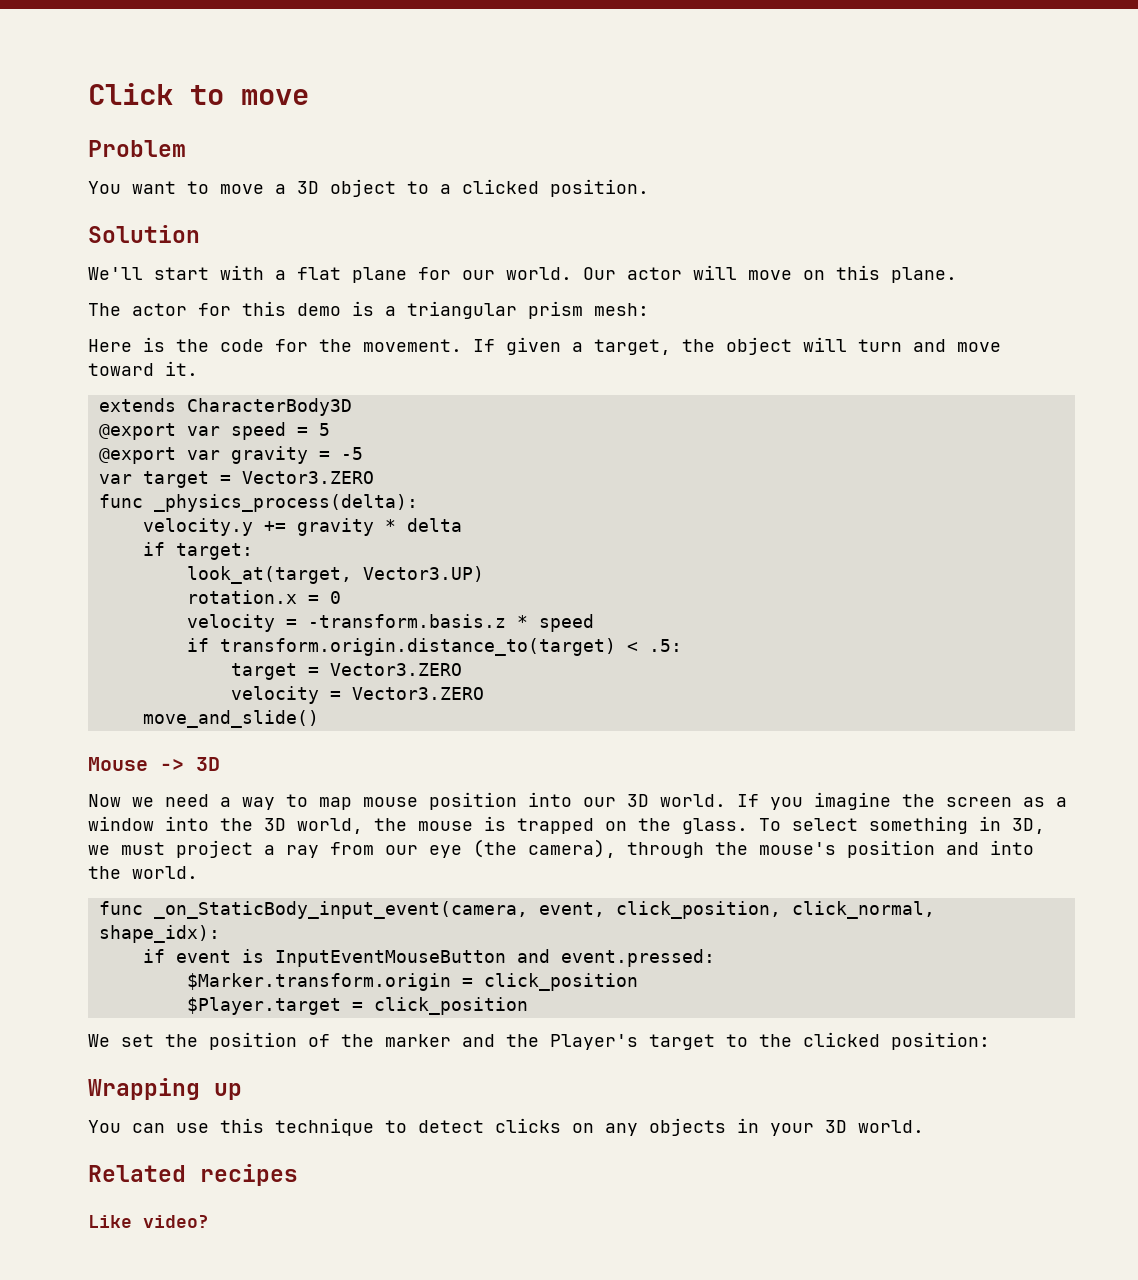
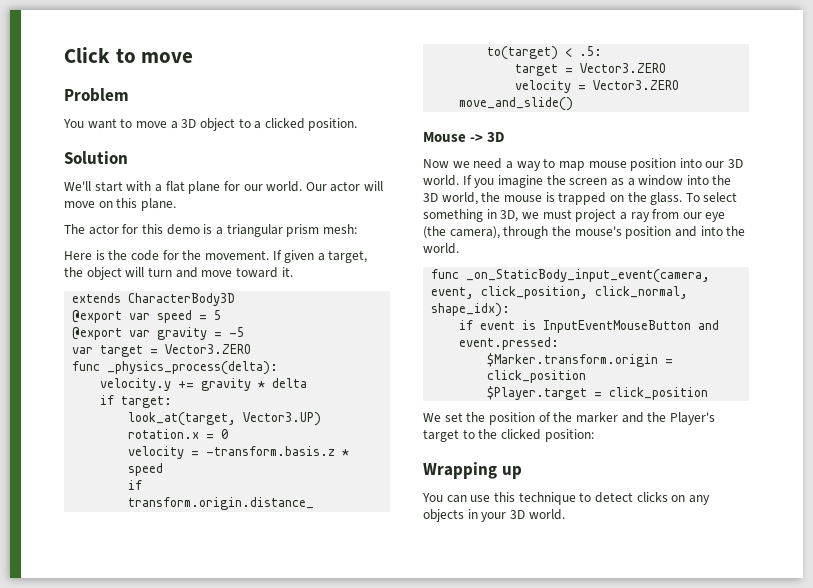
[88,1164,298,1186] [88,1215,209,1228] // Related recipes // Like video? -> (565, 514) none

